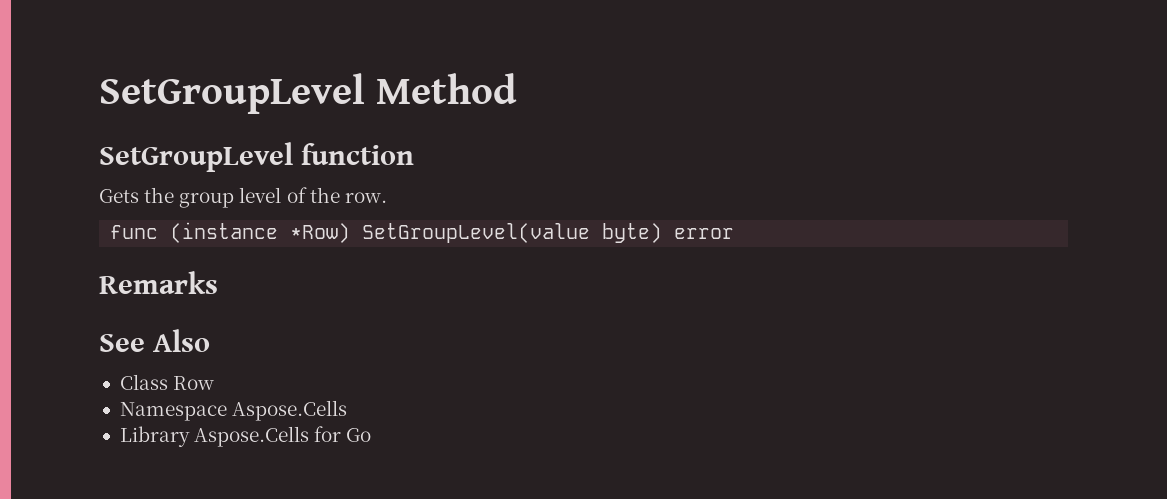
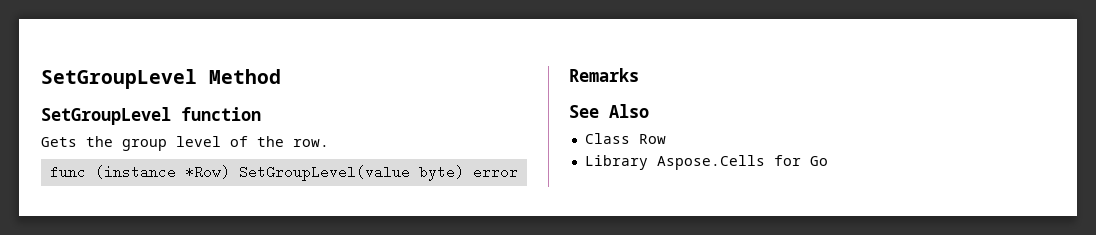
[119,400,348,421] // Namespace Aspose.Cells -> (666, 139) none

